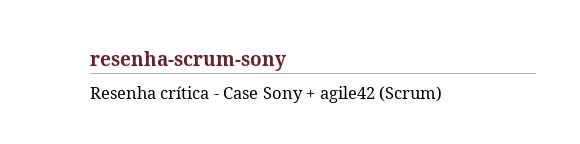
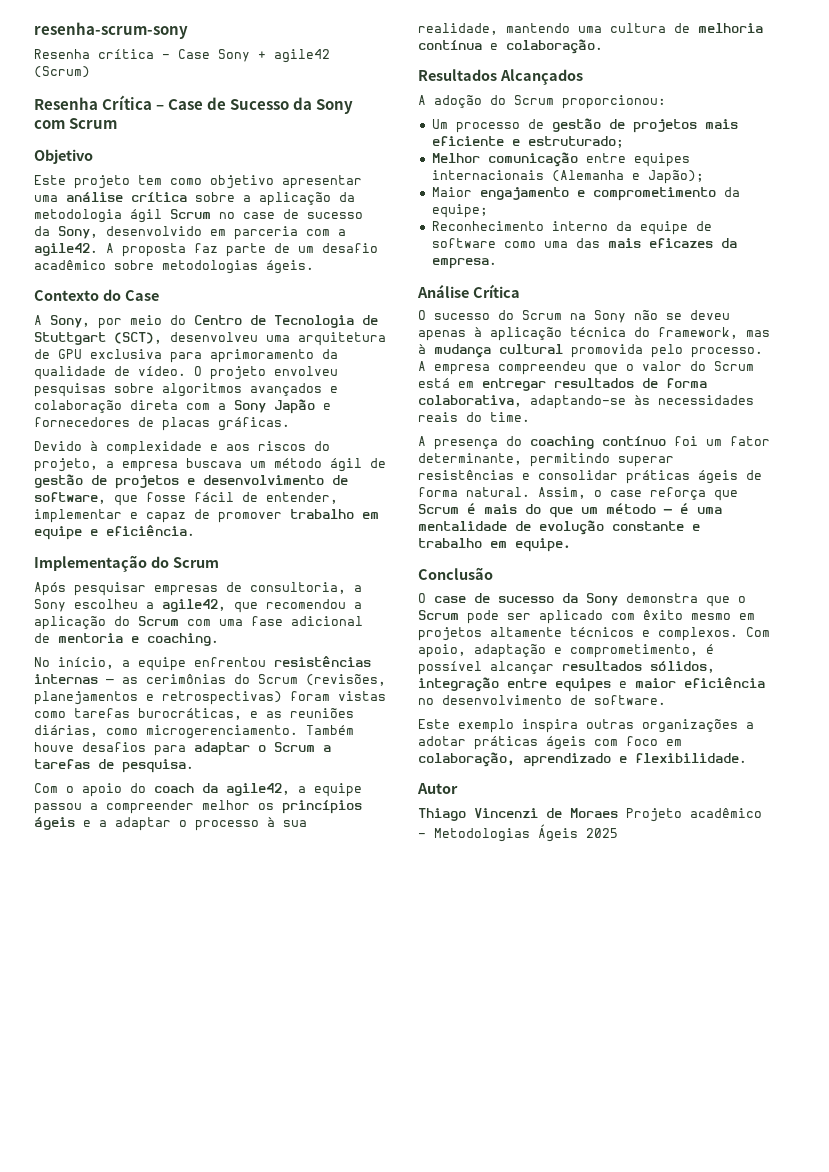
(443, 94) none -> [34,95,354,114] [34,118,118,129] [34,149,93,164] [34,175,362,189] [34,192,355,206] [34,209,363,223] [34,226,346,240] [34,243,378,257] [34,260,314,274] [34,289,159,301] [34,315,378,329] [34,332,386,346] [34,349,338,363] [34,366,338,380] [34,383,338,397] [34,399,331,414] [34,417,290,431] [34,441,330,455] [34,458,386,472] [34,474,348,489] [34,492,338,506] [34,509,379,523] [34,525,195,540] [34,555,219,572] [34,582,362,596] [34,599,362,613] [34,616,363,630] [34,633,219,646] [34,656,371,671] [34,674,386,686] [34,691,386,705] [34,708,354,720] [34,725,354,739] [34,742,331,756] [34,759,194,773] [34,783,362,797] [34,800,362,814] [34,817,307,831] [418,23,763,35] [418,39,603,54] [418,69,583,85] [418,95,666,109] [431,118,738,133] [431,136,624,148] [431,152,690,167] [431,170,704,184] [431,187,740,201] [431,204,488,218] [431,221,712,235] [431,238,737,248] [431,258,497,269] [417,284,520,298] [418,310,730,323] [418,327,770,341] [418,344,763,358] [418,361,754,375] [418,378,707,391] [418,395,754,409] [418,412,530,422] [418,436,770,450] [418,453,674,467] [418,470,762,484] [418,487,738,501] [418,503,722,518] [418,520,700,535] [418,538,571,552] [418,567,493,580] [418,593,746,607] [418,610,755,624] [418,627,770,641] [418,644,714,658] [418,661,715,675] [418,677,765,692] [418,695,666,705] [418,719,754,733] [418,736,682,750] [418,752,747,767] [417,783,458,794] [418,808,762,822] [418,824,618,842] // Resenha Crítica – Case de Sucesso da Sony com Scrum // Objetivo // Este projeto tem como objetivo apresentar uma análise crítica sobre a aplicação da metodologia ágil Scrum no case de sucesso da Sony, desenvolvido em parceria com a agile42. A proposta faz parte de um desafio acadêmico sobre metodologias ágeis. // Contexto do Case // A Sony, por meio do Centro de Tecnologia de Stuttgart (SCT), desenvolveu uma arquitetura de GPU exclusiva para aprimoramento da qualidade de vídeo. O projeto envolveu pesquisas sobre algoritmos avançados e colaboração direta com a Sony Japão e fornecedores de placas gráficas. // Devido à complexidade e aos riscos do projeto, a empresa buscava um método ágil de gestão de projetos e desenvolvimento de software, que fosse fácil de entender, implementar e capaz de promover trabalho em equipe e eficiência. // Implementação do Scrum // Após pesquisar empresas de consultoria, a Sony escolheu a agile42, que recomendou a aplicação do Scrum com uma fase adicional de mentoria e coaching. // No início, a equipe enfrentou resistências internas — as cerimônias do Scrum (revisões, planejamentos e retrospectivas) foram vistas como tarefas burocráticas, e as reuniões diárias, como microgerenciamento. Também houve desafios para adaptar o Scrum a tarefas de pesquisa. // Com o apoio do coach da agile42, a equipe passou a compreender melhor os princípios ágeis e a adaptar o processo à sua realidade, mantendo uma cultura de melhoria contínua e colaboração. // Resultados Alcançados // A adoção do Scrum proporcionou: // Um processo de gestão de projetos mais eficiente e estruturado; // Melhor comunicação entre equipes internacionais (Alemanha e Japão); // Maior engajamento e comprometimento da equipe; // Reconhecimento interno da equipe de software como uma das mais eficazes da empresa. // Análise Crítica // O sucesso do Scrum na Sony não se deveu apenas à aplicação técnica do framework, mas à mudança cultural promovida pelo processo. A empresa compreendeu que o valor do Scrum está em entregar resultados de forma colaborativa, adaptando-se às necessidades reais do time. // A presença do coaching contínuo foi um fator determinante, permitindo superar resistências e consolidar práticas ágeis de forma natural. Assim, o case reforça que Scrum é mais do que um método — é uma mentalidade de evolução constante e trabalho em equipe. // Conclusão // O case de sucesso da Sony demonstra que o Scrum pode ser aplicado com êxito mesmo em projetos altamente técnicos e complexos. Com apoio, adaptação e comprometimento, é possível alcançar resultados sólidos, integração entre equipes e maior eficiência no desenvolvimento de software. // Este exemplo inspira outras organizações a adotar práticas ágeis com foco em colaboração, aprendizado e flexibilidade. // Autor // Thiago Vincenzi de Moraes Projeto acadêmico – Metodologias Ágeis 2025

